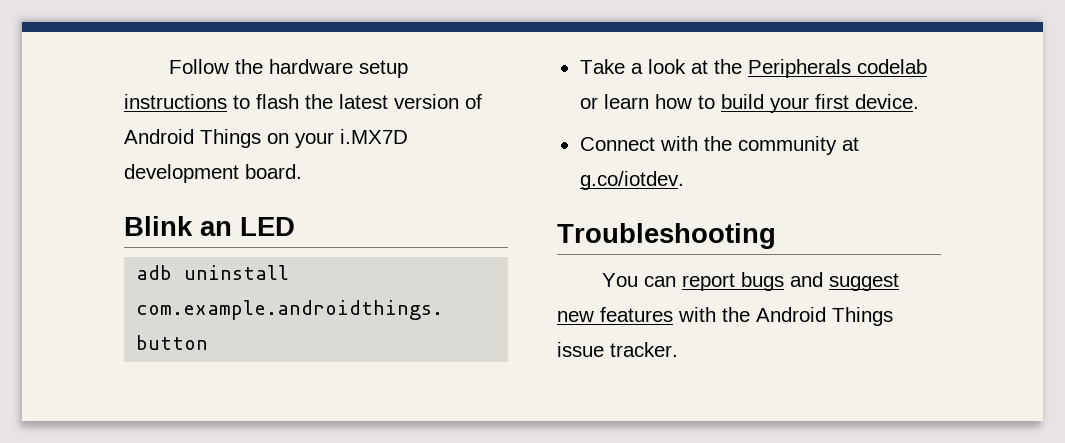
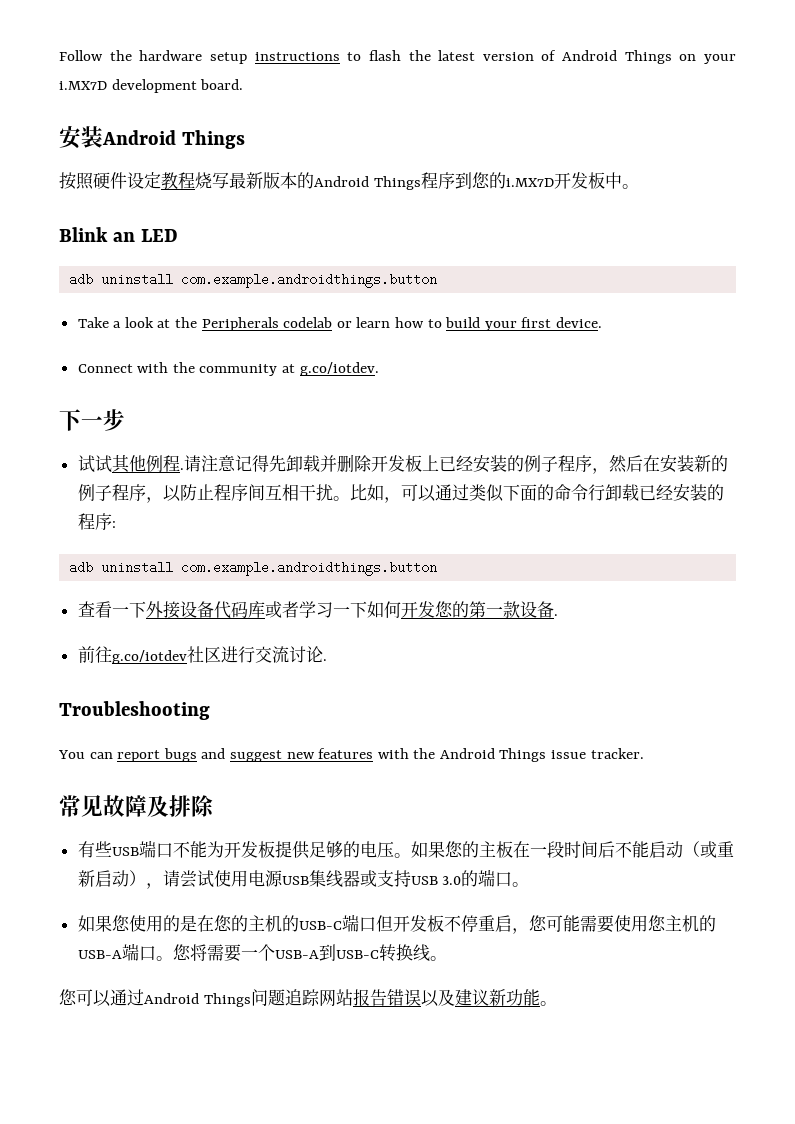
(302, 171) none -> [59,126,245,149] [59,172,639,190] // 安装Android Things // 按照硬件设定教程烧写最新版本的Android Things程序到您的i.MX7D开发板中。
(684, 180) none -> [59,409,125,431] [77,454,728,474] [77,484,724,503] [77,513,116,530] [69,561,438,576] [77,601,558,619] [77,646,327,664] // 下一步 // 试试其他例程.请注意记得先卸载并删除开发板上已经安装的例子程序，然后在安装新的例子程序，以防止程序间互相干扰。比如，可以通过类似下面的命令行卸载已经安装的程序: // adb uninstall com.example.androidthings.button // 查看一下外接设备代码库或者学习一下如何开发您的第一款设备. // 前往g.co/iotdev社区进行交流讨论.
(678, 349) none -> [59,795,214,817] [77,840,734,859] [77,869,530,889] [77,914,716,934] [77,943,447,962] [59,989,557,1007] // 常见故障及排除 // 有些USB端口不能为开发板提供足够的电压。如果您的主板在一段时间后不能启动（或重新启动），请尝试使用电源USB集线器或支持USB 3.0的端口。 // 如果您使用的是在您的主机的USB-C端口但开发板不停重启，您可能需要使用您主机的USB-A端口。您将需要一个USB-A到USB-C转换线。 // 您可以通过Android Things问题追踪网站报告错误以及建议新功能。

